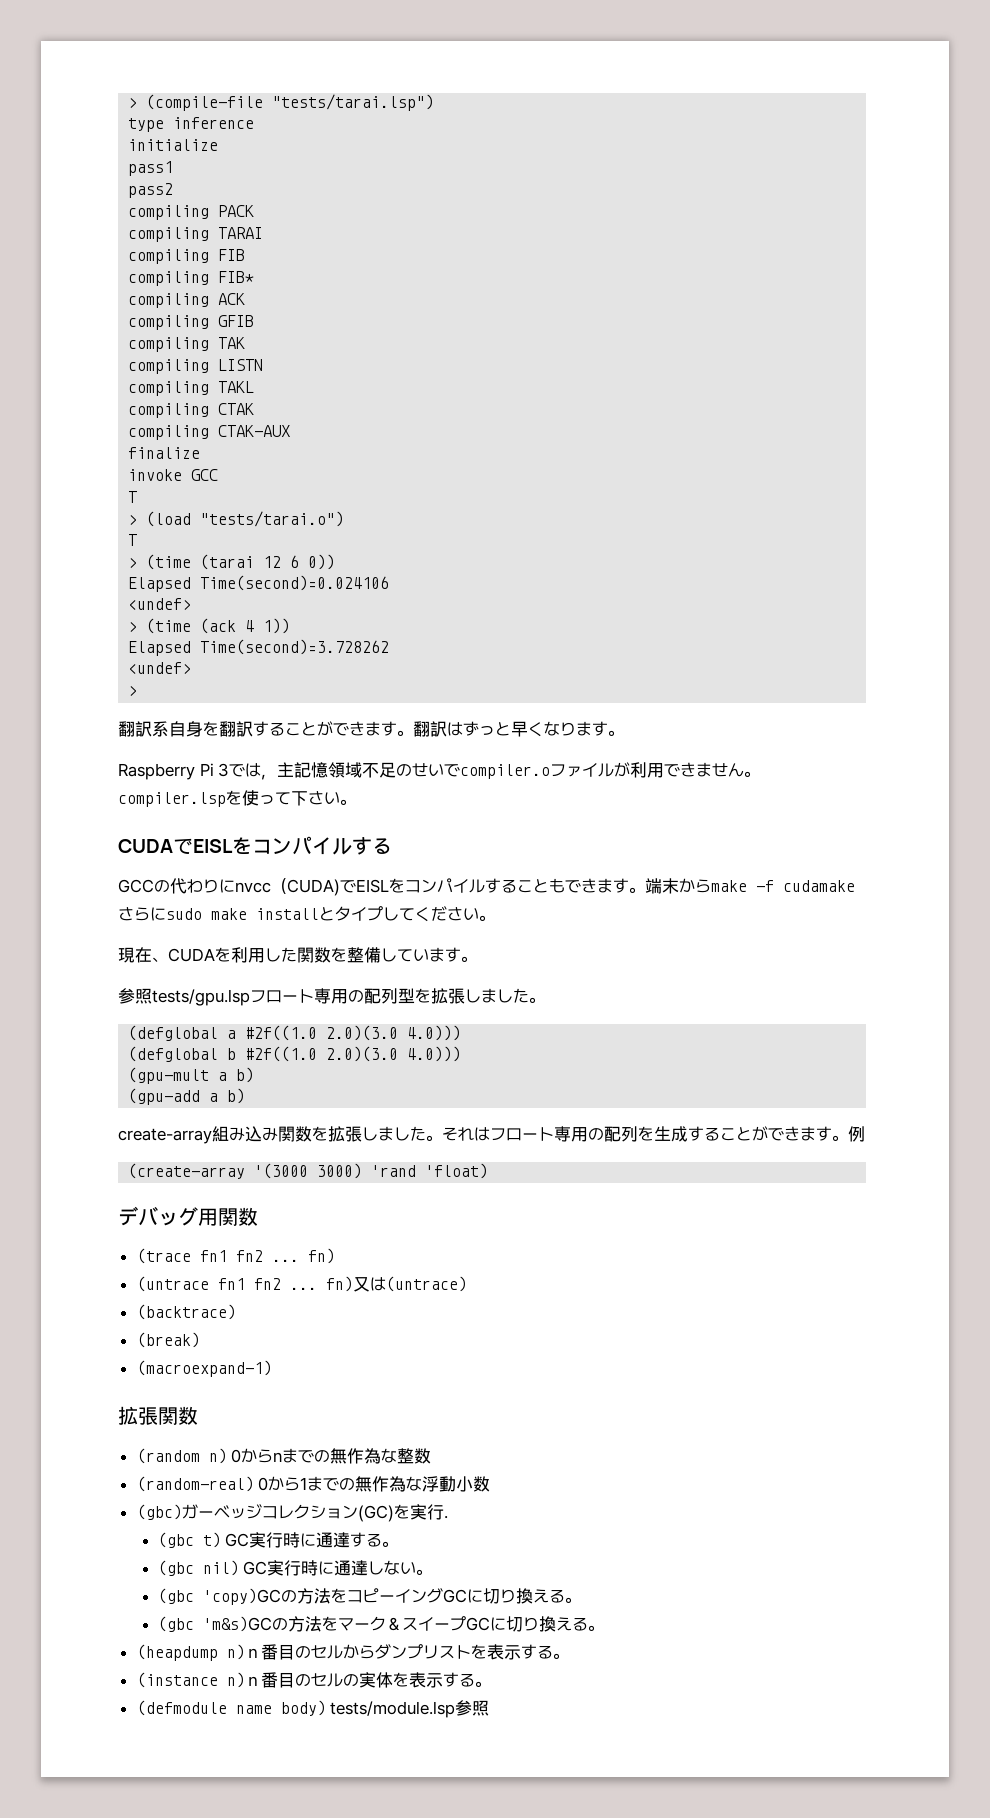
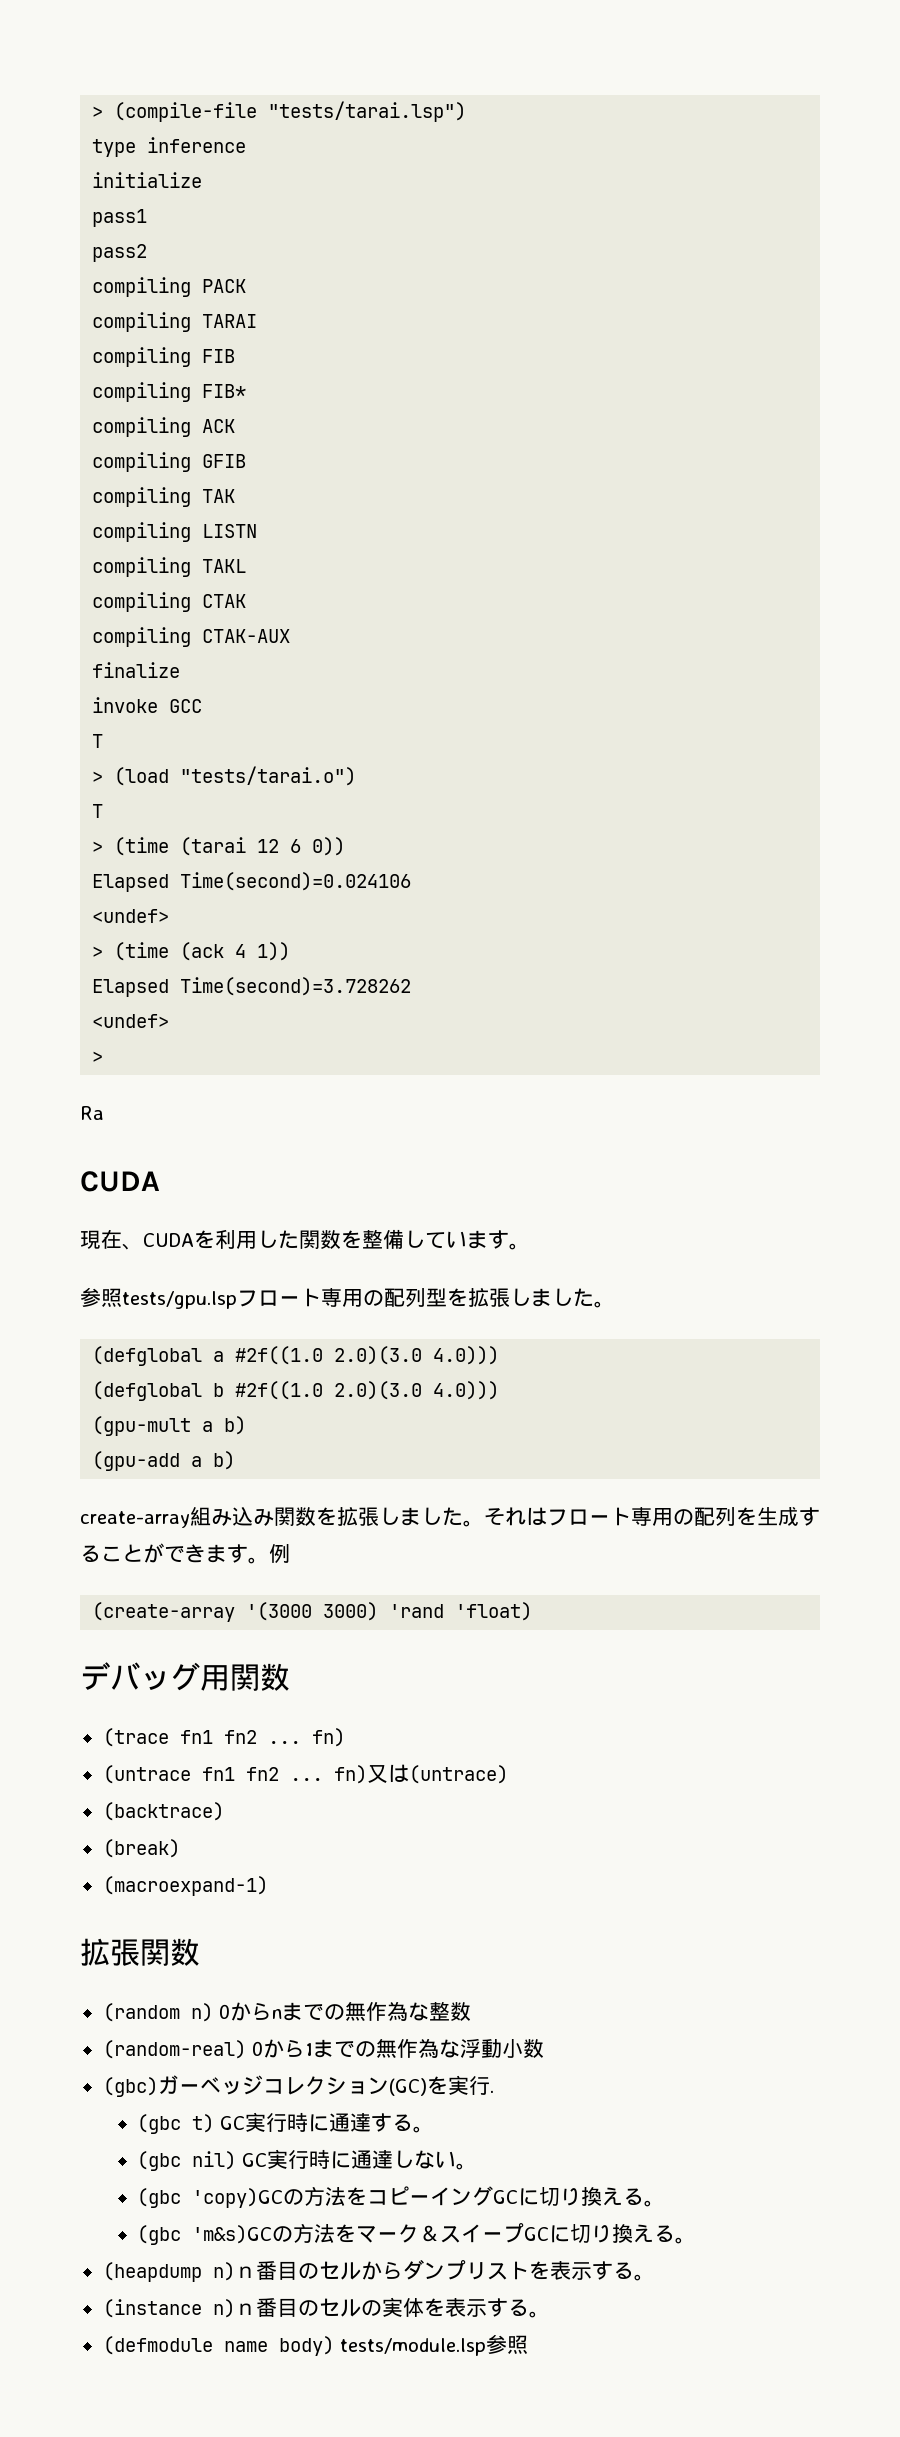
[118,721,624,737] [118,762,761,780] [118,790,356,807] [118,836,392,855] [118,878,855,896] [118,906,495,922] 翻訳系自身を翻訳することができます。翻訳はずっと早くなります。 // Raspberry Pi 3では，主記憶領域不足のせいでcompiler.oファイルが利用できません。compiler.lspを使って下さい。 // CUDAでEISLをコンパイルする // GCCの代わりにnvcc（CUDA)でEISLをコンパイルすることもできます。端末からmake -f cudamakeさらにsudo make installとタイプしてください。 -> [80,1106,104,1120] [80,1171,160,1192] Ra // CUDA

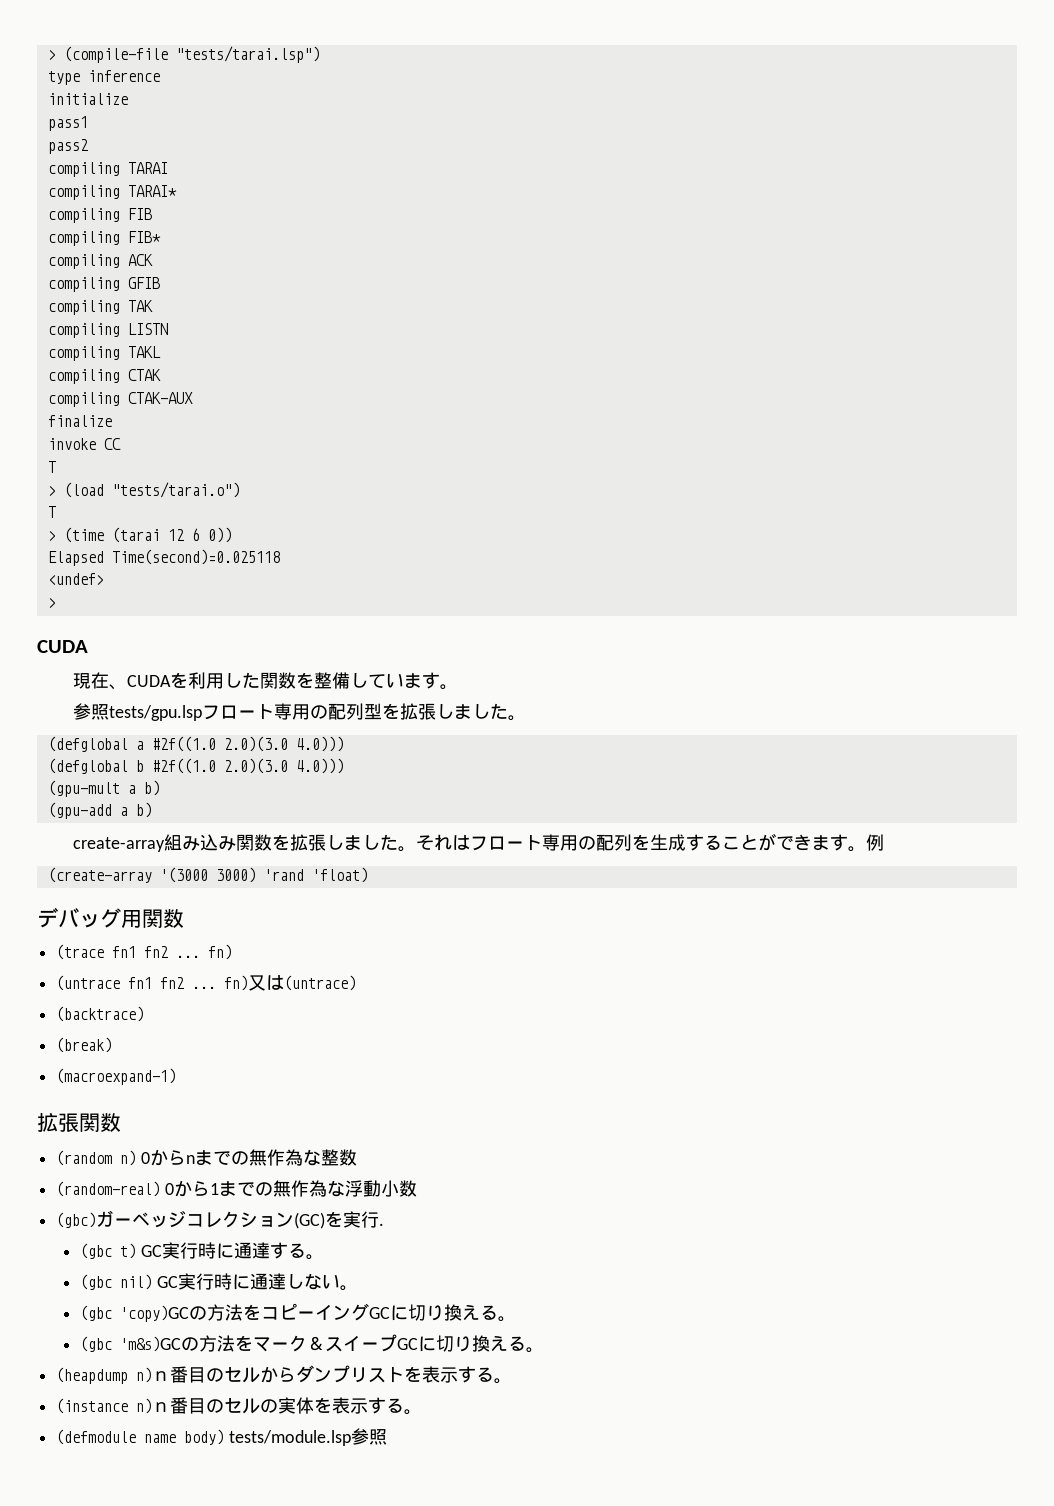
[202,279,247,293] [92,312,258,332] PACK // compiling TARAI -> [127,162,168,174] [47,185,177,200] TARAI // compiling TARAI*
[169,699,203,713] GCC -> [103,438,121,450] CC
[180,872,412,891] [92,909,170,923] [92,942,291,961] [92,977,412,997] [92,1014,170,1028] [92,1051,104,1063] [80,1106,104,1120] Time(second)=0.024106 // <undef> // > (time (ack 4 1)) // Elapsed Time(second)=3.728262 // <undef> // > // Ra -> [111,549,280,565] [47,573,104,585] [47,598,56,608] Time(second)=0.025118 // <undef> // >

